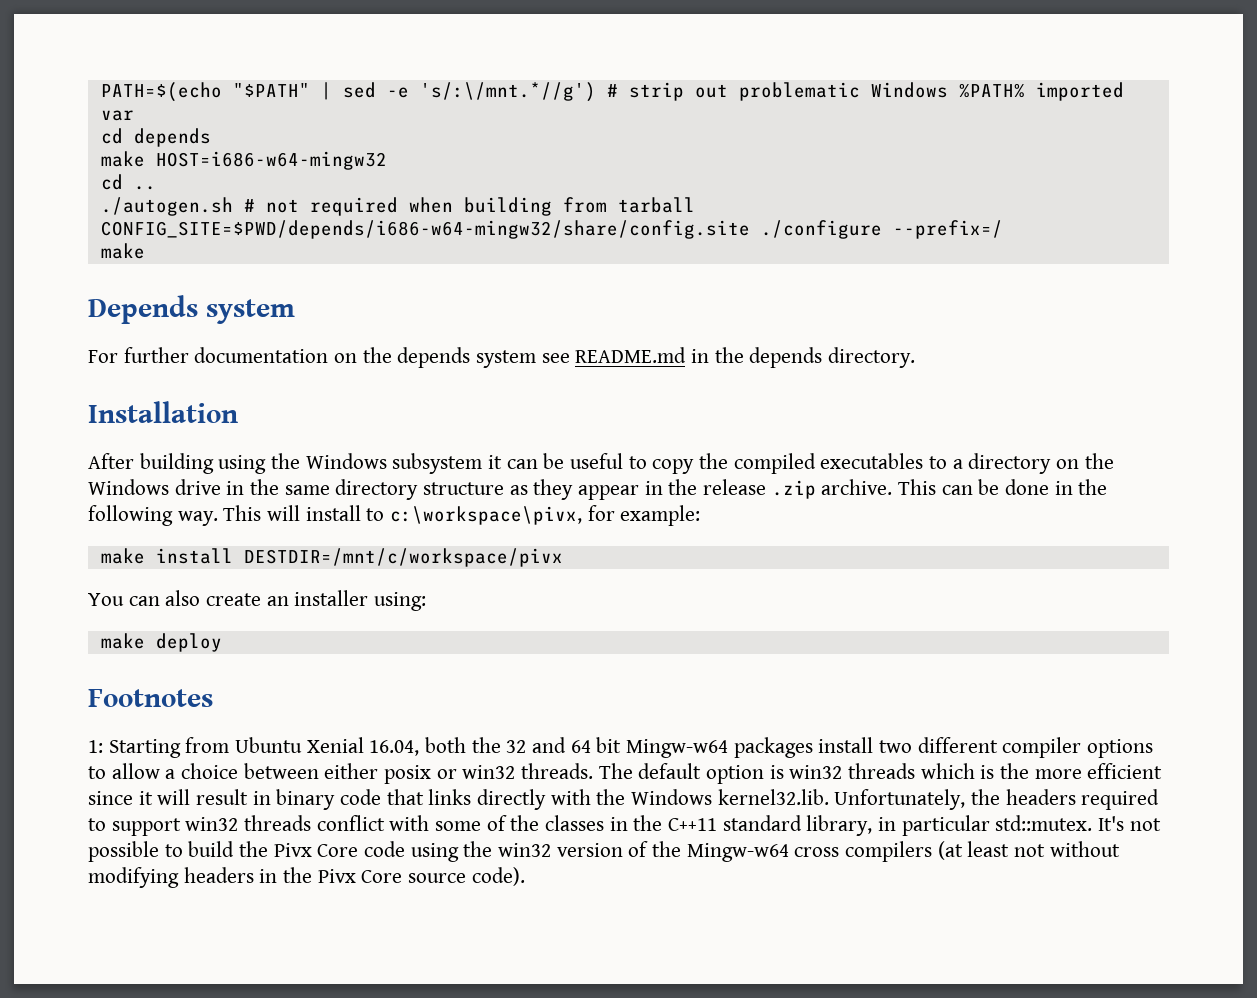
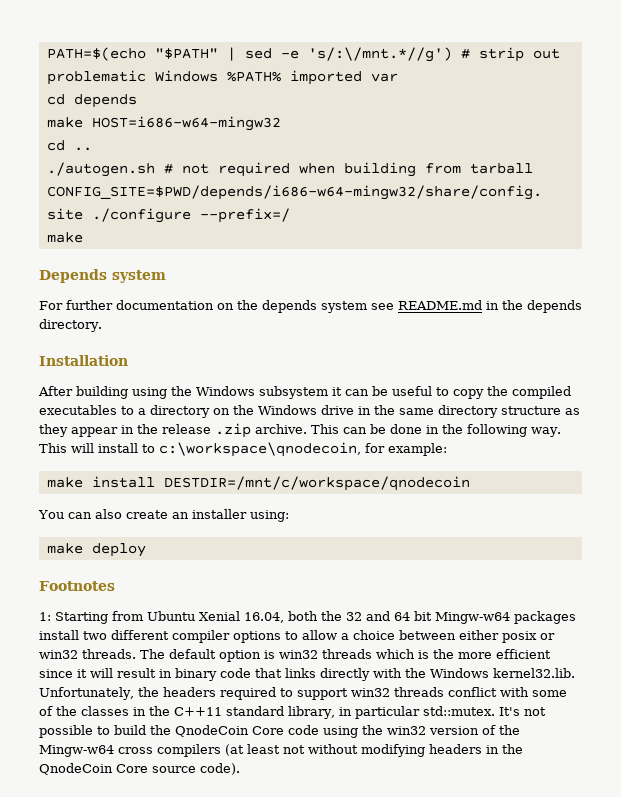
[390,506,583,525] c:\workspace\pivx, -> [159,442,361,457] c:\workspace\qnodecoin,
[243,548,563,567] DESTDIR=/mnt/c/workspace/pivx -> [163,476,470,491] DESTDIR=/mnt/c/workspace/qnodecoin
[273,843,312,857] Pivx -> [175,725,249,737] QnodeCoin
[317,869,356,883] Pivx -> [39,763,113,775] QnodeCoin

